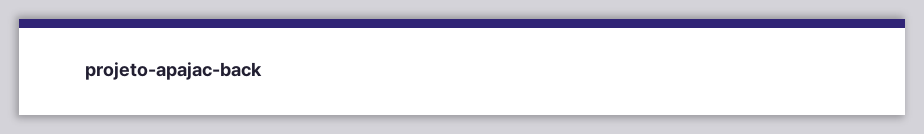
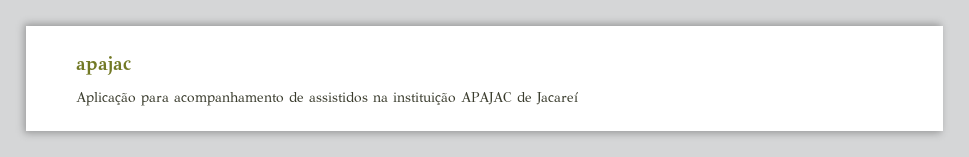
[85,62,262,80] projeto-apajac-back -> [76,56,131,75] [76,92,578,106] apajac // Aplicação para acompanhamento de assistidos na instituição APAJAC de Jacareí

